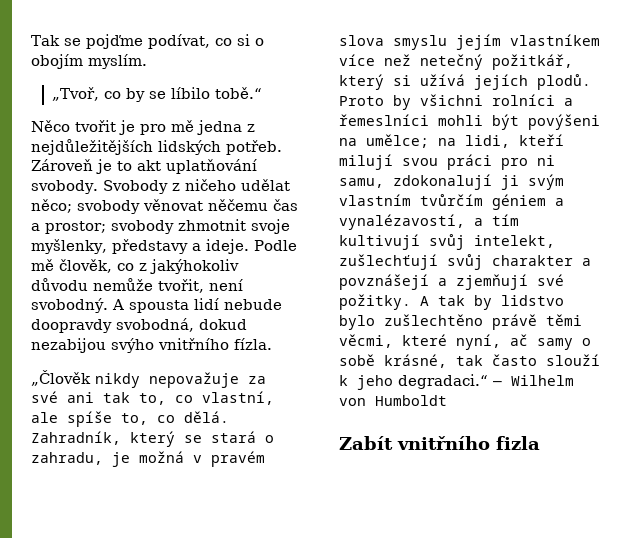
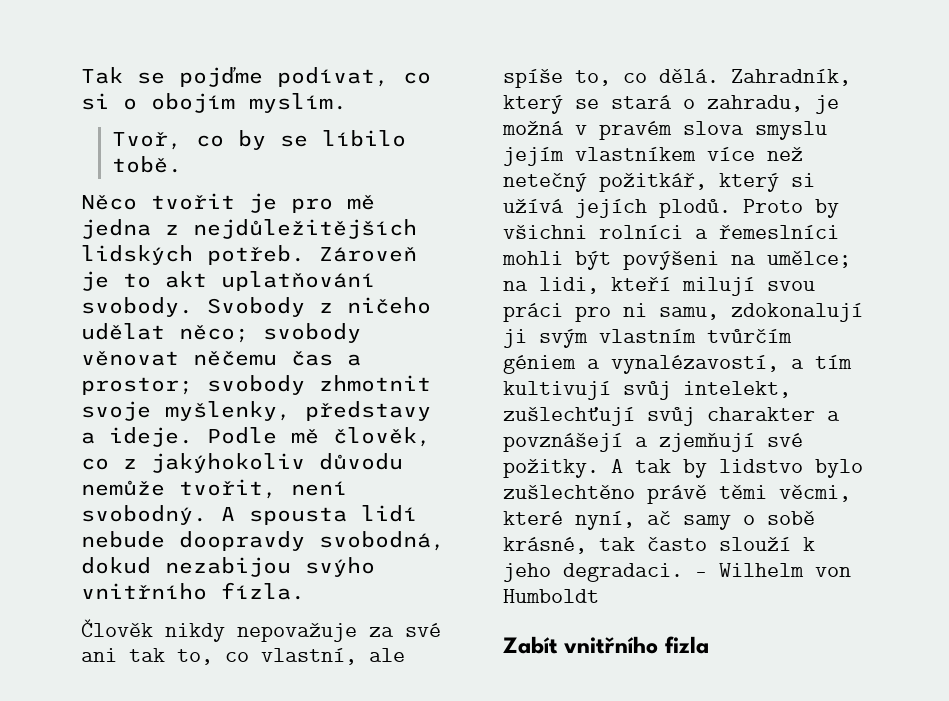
[51,87,99,101] „Tvoř, -> [111,132,182,150] Tvoř,
[214,87,262,99] tobě.“ -> [111,156,182,173] tobě.
[31,370,91,386] „Člověk -> [81,618,153,637] Člověk
[398,374,488,389] degradaci.“ -> [563,563,683,582] degradaci.

